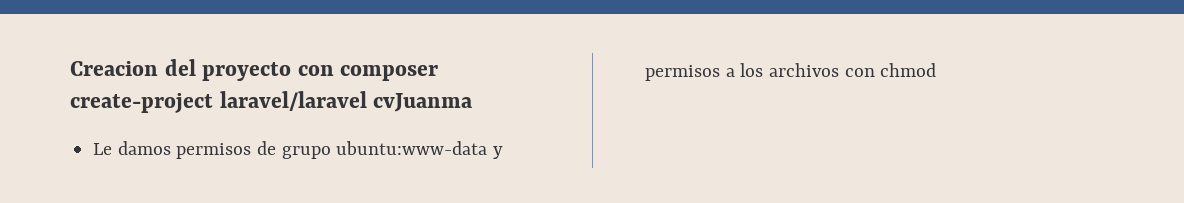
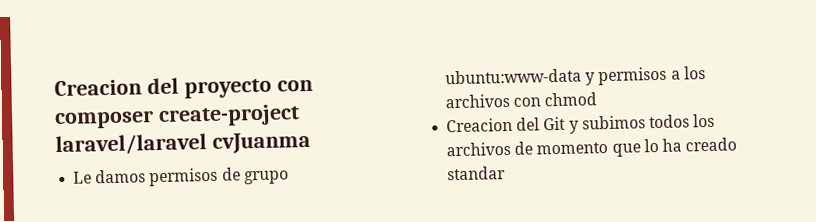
(937, 70) none -> [446,113,716,134] [446,137,738,157] [447,166,507,181] // Creacion del Git y subimos todos los archivos de momento que lo ha creado standar

